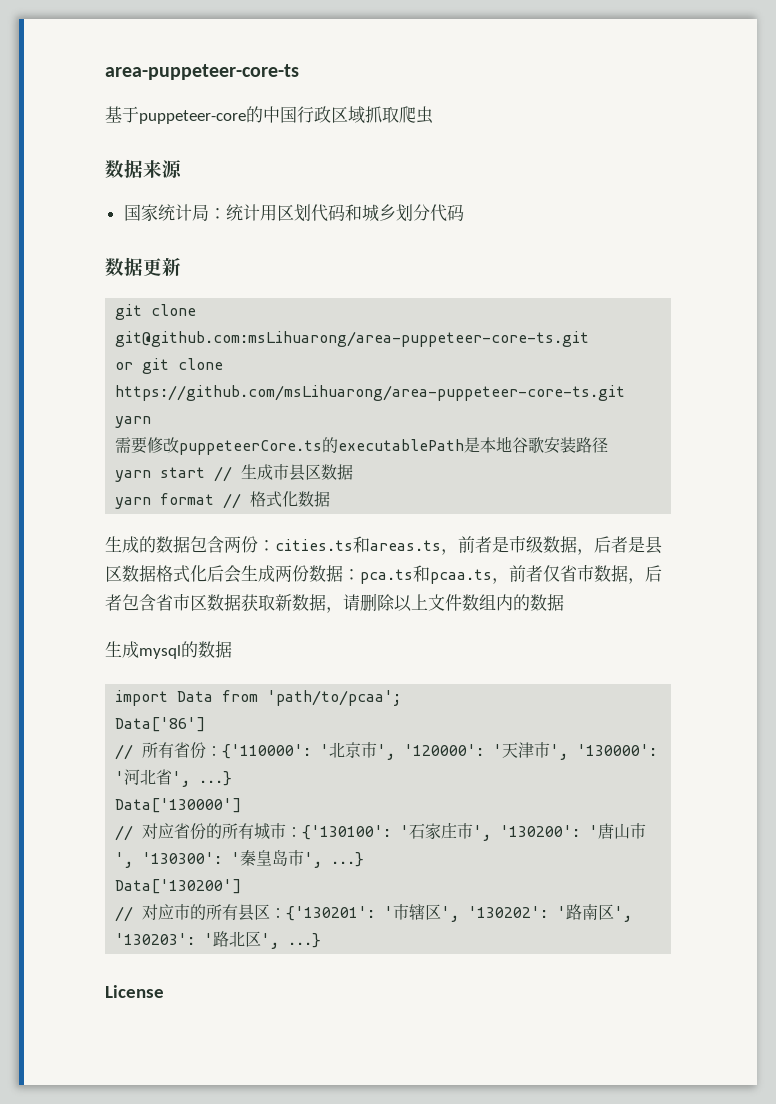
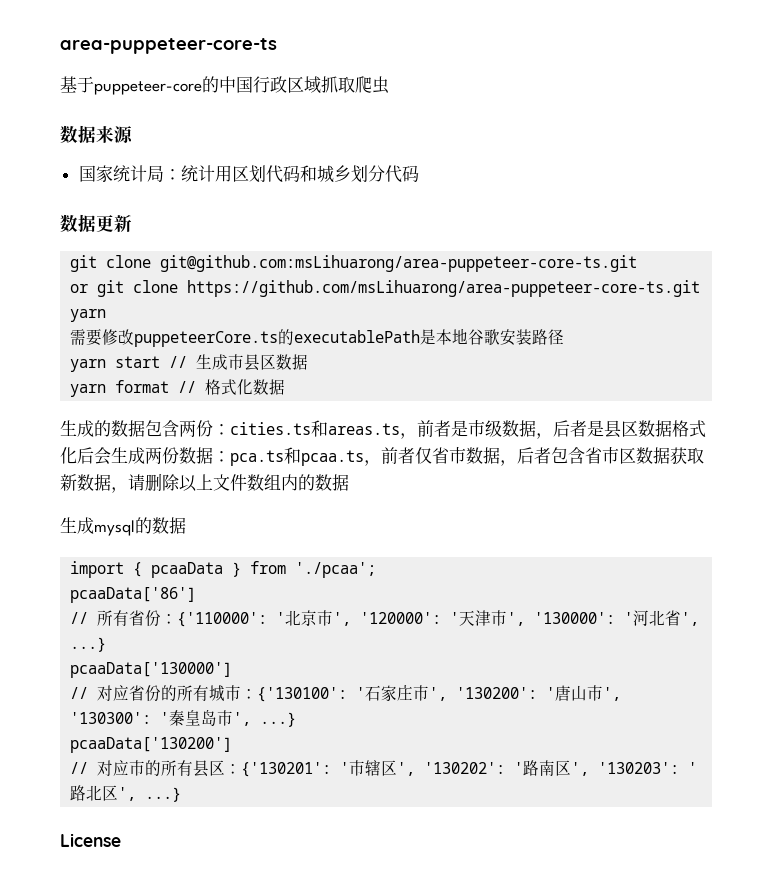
[177,690,402,706] [115,717,206,732] Data from 'path/to/pcaa'; // Data['86'] -> [133,561,377,578] [70,587,197,603] { pcaaData } from './pcaa'; // pcaaData['86']
[115,798,242,813] Data['130000'] -> [70,662,233,678] pcaaData['130000']
[115,879,242,894] Data['130200'] -> [70,737,233,753] pcaaData['130200']

